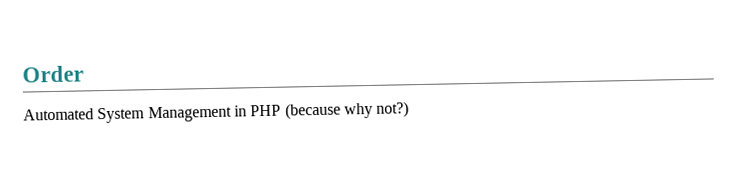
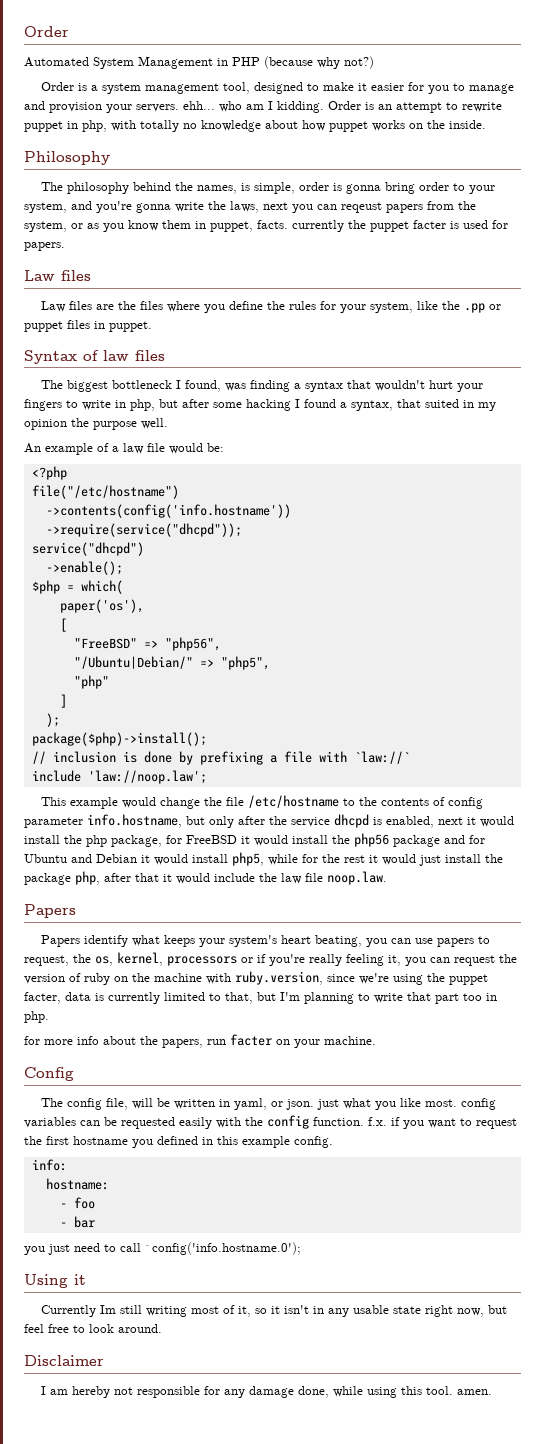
(410, 109) none -> [41,82,515,94] [24,101,502,113] [24,120,486,132] [24,151,110,165] [41,182,496,194] [24,201,476,213] [24,220,508,232] [24,242,65,251] [24,270,91,281] [41,301,502,313] [24,320,152,332] [24,350,165,364] [41,380,484,392] [24,399,496,411] [24,418,168,430] [24,443,224,455] [31,466,67,480] [31,485,179,499] [45,504,291,518] [45,523,242,537] [31,542,144,556] [45,561,123,575] [31,580,123,594] [59,599,144,613] [59,618,67,632] [73,637,221,651] [73,656,270,670] [73,675,109,689] [59,694,67,708] [45,713,60,727] [31,732,207,746] [31,751,410,765] [31,770,207,784] [41,795,484,809] [24,814,514,828] [24,833,485,847] [24,852,503,866] [24,871,387,885] [24,904,76,918] [41,935,491,947] [24,952,517,966] [24,971,488,985] [24,992,497,1004] [24,1011,49,1023] [24,1034,376,1048] [24,1067,74,1081] [41,1098,497,1110] [24,1115,517,1129] [24,1136,333,1148] [31,1159,67,1171] [45,1178,109,1190] [59,1197,95,1209] [59,1216,95,1228] [24,1242,301,1255] [24,1274,86,1288] [41,1305,508,1317] [24,1324,162,1333] [24,1355,104,1366] [41,1386,493,1398] // Order is a system management tool, designed to make it easier for you to manage and provision your servers. ehh... who am I kidding. Order is an attempt to rewrite puppet in php, with totally no knowledge about how puppet works on the inside. // Philosophy // The philosophy behind the names, is simple, order is gonna bring order to your system, and you're gonna write the laws, next you can reqeust papers from the system, or as you know them in puppet, facts. currently the puppet facter is used for papers. // Law files // Law files are the files where you define the rules for your system, like the .pp or puppet files in puppet. // Syntax of law files // The biggest bottleneck I found, was finding a syntax that wouldn't hurt your fingers to write in php, but after some hacking I found a syntax, that suited in my opinion the purpose well. // An example of a law file would be: // <?php // file("/etc/hostname") // ->contents(config('info.hostname')) // ->require(service("dhcpd")); // service("dhcpd") // ->enable(); // $php = which( // paper('os'), // [ // "FreeBSD" => "php56", // "/Ubuntu|Debian/" => "php5", // "php" // ] // ); // package($php)->install(); // // inclusion is done by prefixing a file with `law://` // include 'law://noop.law'; // This example would change the file /etc/hostname to the contents of config parameter info.hostname, but only after the service dhcpd is enabled, next it would install the php package, for FreeBSD it would install the php56 package and for Ubuntu and Debian it would install php5, while for the rest it would just install the package php, after that it would include the law file noop.law. // Papers // Papers identify what keeps your system's heart beating, you can use papers to request, the os, kernel, processors or if you're really feeling it, you can request the version of ruby on the machine with ruby.version, since we're using the puppet facter, data is currently limited to that, but I'm planning to write that part too in php. // for more info about the papers, run facter on your machine. // Config // The config file, will be written in yaml, or json. just what you like most. config variables can be requested easily with the config function. f.x. if you want to request the first hostname you defined in this example config. // info: // hostname: // - foo // - bar // you just need to call `config('info.hostname.0'); // Using it // Currently Im still writing most of it, so it isn't in any usable state right now, but feel free to look around. // Disclaimer // I am hereby not responsible for any damage done, while using this tool. amen.

